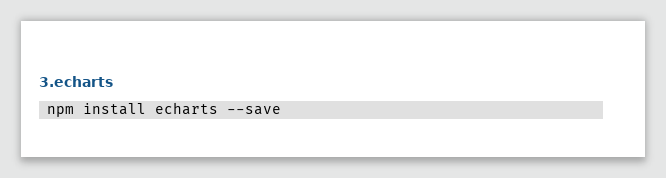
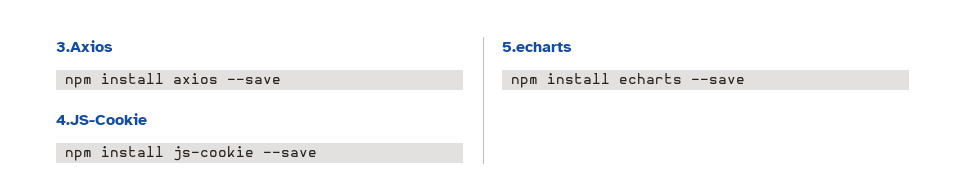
[39,76,113,87] 3.echarts -> [56,40,113,52] [64,73,281,88] [56,113,147,125] [64,146,317,161] [502,42,572,52] 3.Axios // npm install axios --save // 4.JS-Cookie // npm install js-cookie --save // 5.echarts

